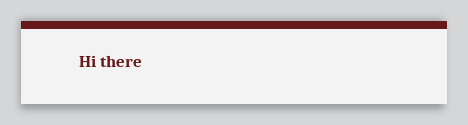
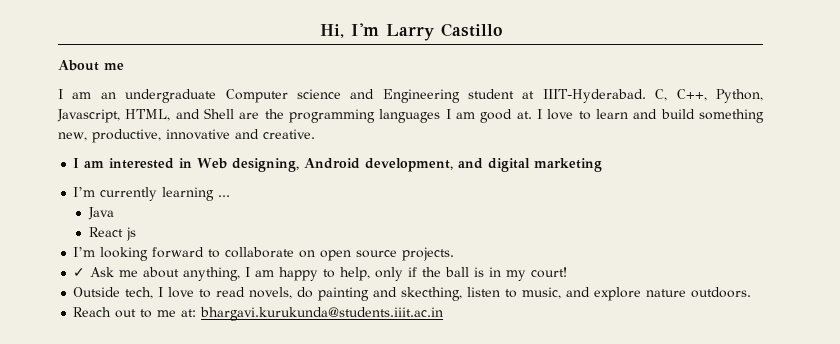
[79,55,143,67] Hi there -> [319,23,502,41] [58,60,124,71] [58,89,763,103] [57,108,765,123] [58,129,315,143] [73,158,603,172] [73,187,231,201] [87,207,114,220] [88,227,136,241] [73,247,455,261] [73,267,568,281] [73,287,752,301] [73,307,444,321] Hi, I'm Larry Castillo // About me // I am an undergraduate Computer science and Engineering student at IIIT-Hyderabad. C, C++, Python, Javascript, HTML, and Shell are the programming languages I am good at. I love to learn and build something new, productive, innovative and creative. // I am interested in Web designing, Android development, and digital marketing // I’m currently learning ... // Java // React js // I’m looking forward to collaborate on open source projects. // ✓ Ask me about anything, I am happy to help, only if the ball is in my court! // Outside tech, I love to read novels, do painting and skecthing, listen to music, and explore nature outdoors. // Reach out to me at: bhargavi.kurukunda@students.iiit.ac.in

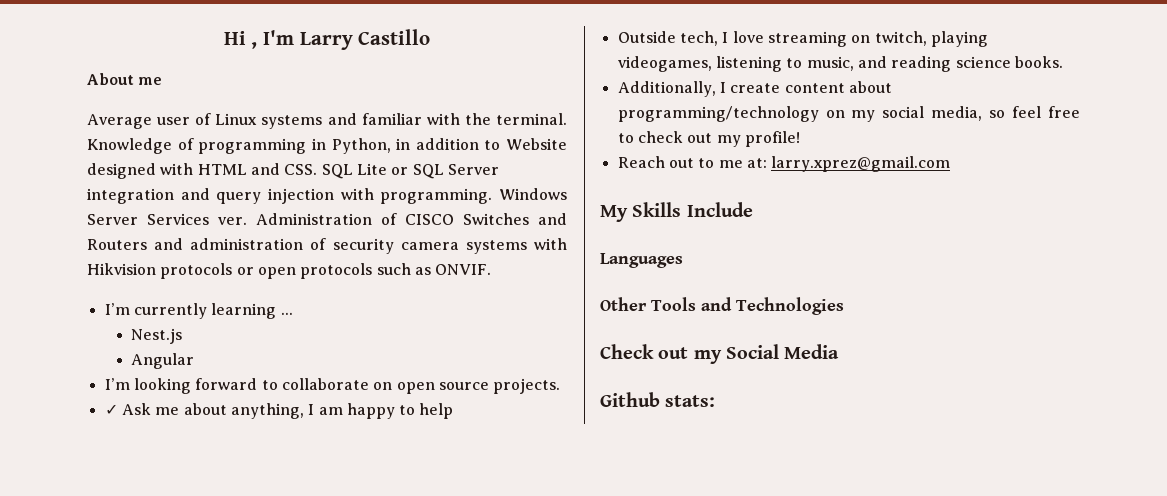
[319,24,344,38] Hi, -> [223,31,258,49] Hi ,
[58,89,763,103] [57,108,765,123] [58,129,315,143] [73,158,603,172] I am an undergraduate Computer science and Engineering student at IIIT-Hyderabad. C, C++, Python, Javascript, HTML, and Shell are the programming languages I am good at. I love to learn and build something new, productive, innovative and creative. // I am interested in Web designing, Android development, and digital marketing -> [87,113,567,129] [87,138,567,154] [87,163,499,179] [87,188,568,204] [87,213,567,225] [87,238,567,254] [87,263,492,279] Average user of Linux systems and familiar with the terminal. Knowledge of programming in Python, in addition to Website designed with HTML and CSS. SQL Lite or SQL Server integration and query injection with programming. Windows Server Services ver. Administration of CISCO Switches and Routers and administration of security camera systems with Hikvision protocols or open protocols such as ONVIF.
[87,207,114,220] [88,227,136,241] Java // React js -> [131,328,183,344] [131,353,195,369] Nest.js // Angular
[340,267,568,281] [73,287,752,301] help, only if the ball is in my court! // Outside tech, I love to read novels, do painting and skecthing, listen to music, and explore nature outdoors. -> [419,403,454,419] [617,31,988,47] [617,56,1063,72] [617,81,892,97] [617,106,1080,122] [617,131,800,147] help // Outside tech, I love streaming on twitch, playing videogames, listening to music, and reading science books. // Additionally, I create content about programming/technology on my social media, so feel free to check out my profile!
[200,307,444,321] bhargavi.kurukunda@students.iiit.ac.in -> [771,156,951,172] [600,202,753,222] [600,253,683,268] [600,297,844,315] [600,344,840,364] [600,392,716,407] larry.xprez@gmail.com // My Skills Include // Languages // Other Tools and Technologies // Check out my Social Media // Github stats:

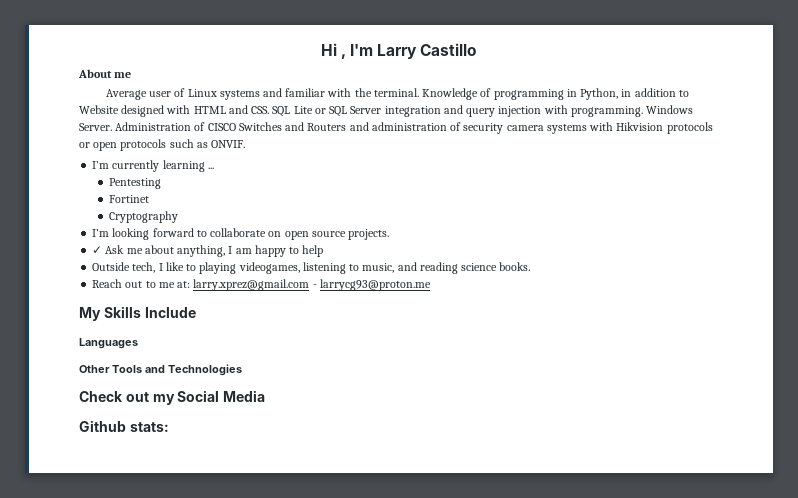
[87,213,247,225] Server Services ver. -> [79,123,112,131] Server.
[131,328,183,344] [131,353,195,369] Nest.js // Angular -> [108,178,161,189] [108,195,149,203] [108,211,178,223] Pentesting // Fortinet // Cryptography
[732,31,927,47] love streaming on twitch, -> [165,262,197,271] like to
[617,81,892,97] [617,106,1080,122] [617,131,800,147] // Additionally, I create content about programming/technology on my social media, so feel free to check out my profile! -> (531, 266) none
(951, 164) none -> [312,279,431,291] - larrycg93@proton.me

